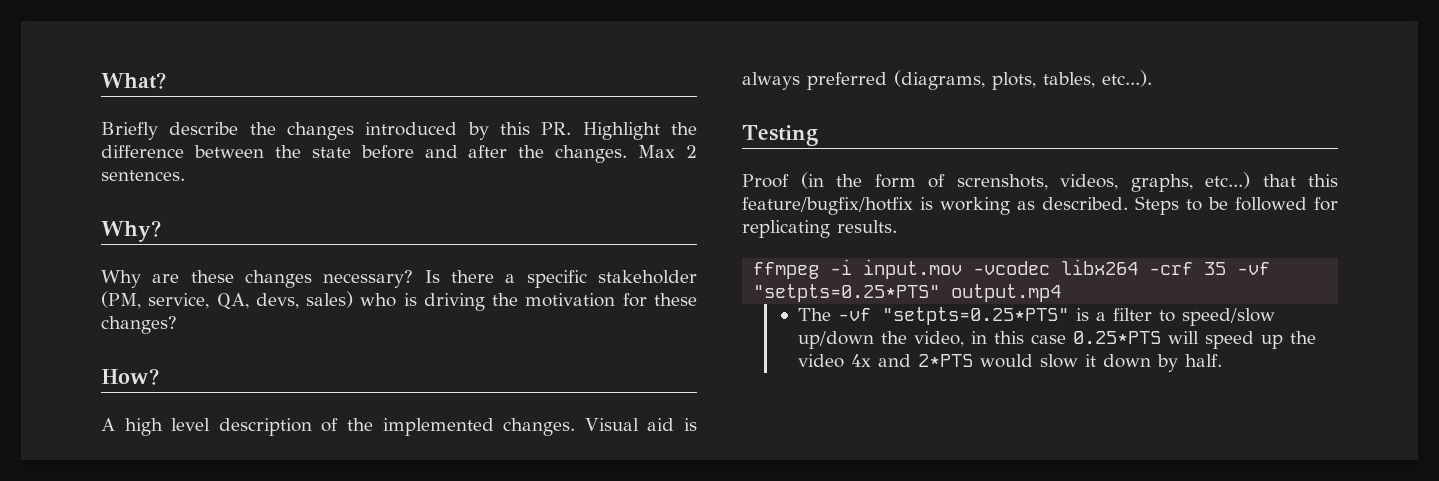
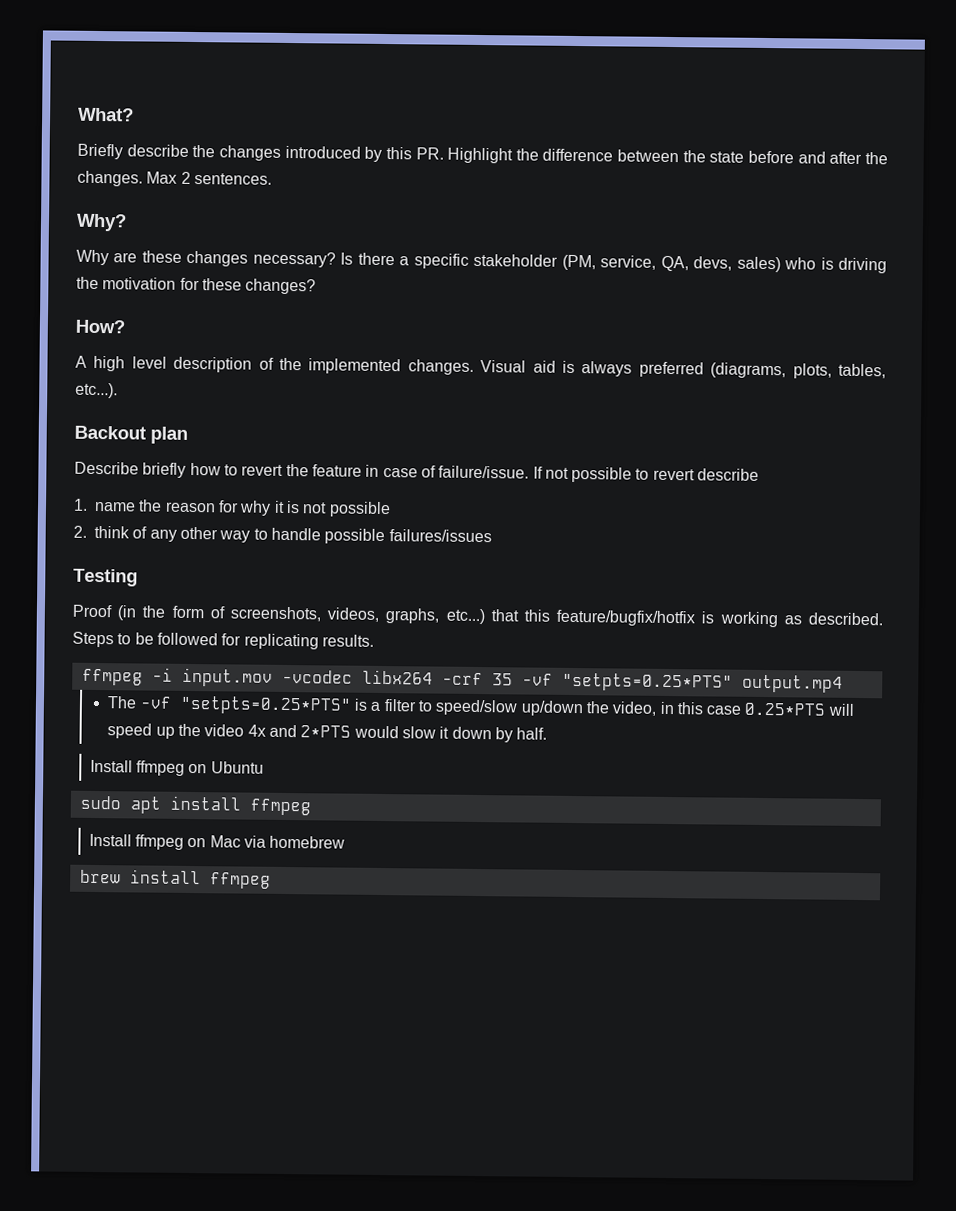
(1152, 78) none -> [74,425,188,444] [74,461,760,483] [73,498,391,518] [73,525,492,545] // Backout plan // Describe briefly how to revert the feature in case of failure/issue. If not possible to revert describe // 1. name the reason for why it is not possible // 2. think of any other way to handle possible failures/issues
[956,174,1048,190] screnshots, -> [230,606,321,622] screenshots,
(1223, 360) none -> [89,759,264,776] [79,795,311,816] [88,833,346,850] [79,869,271,889] // Install ffmpeg on Ubuntu // sudo apt install ffmpeg // Install ffmpeg on Mac via homebrew // brew install ffmpeg

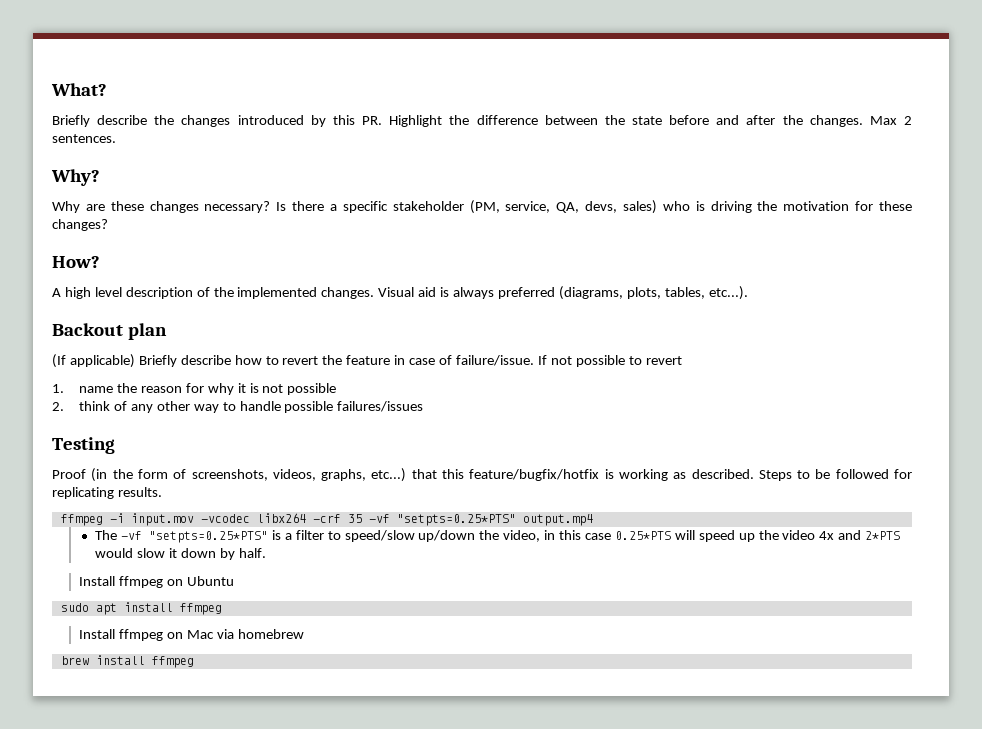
[74,461,187,478] Describe briefly -> [52,354,231,368] (If applicable) Briefly describe
[697,468,760,481] describe -> (682, 360) none

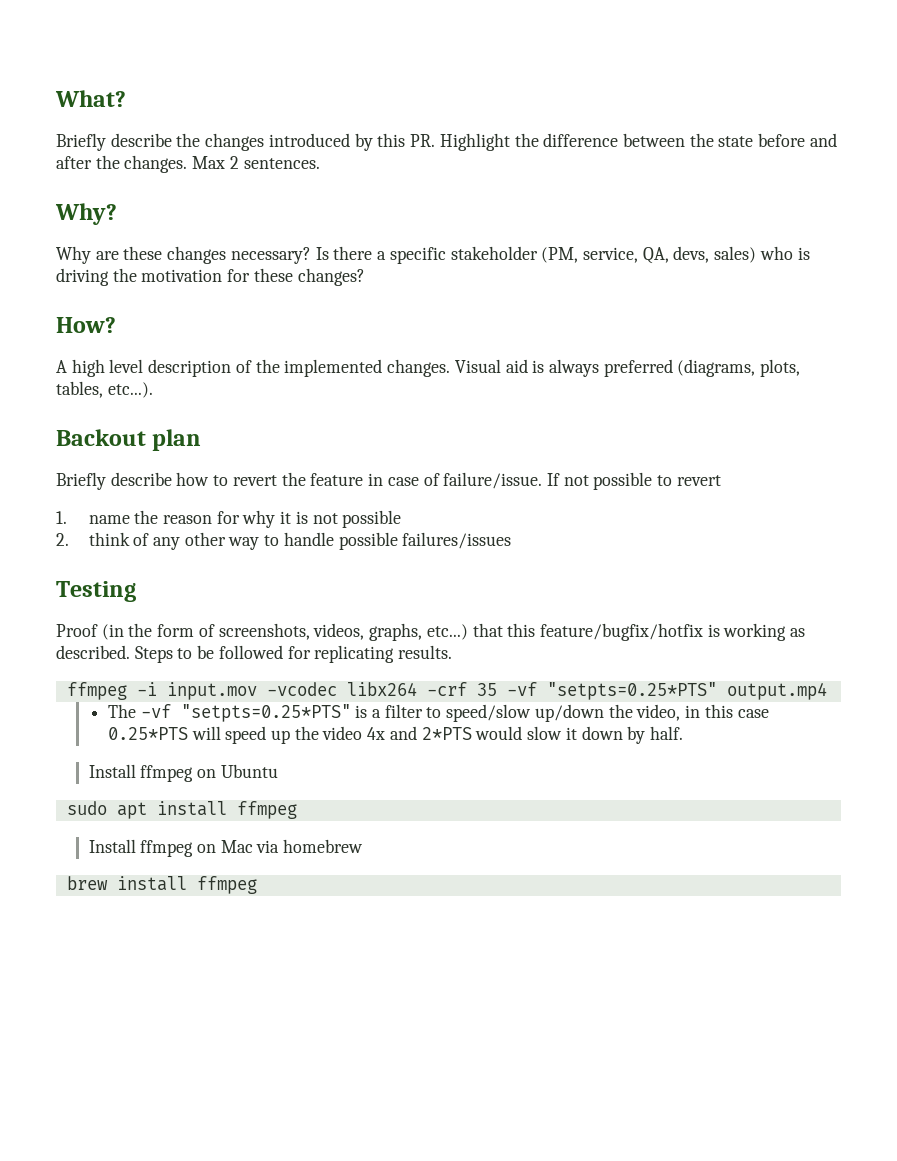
[52,354,135,368] (If applicable) -> (202, 440) none

